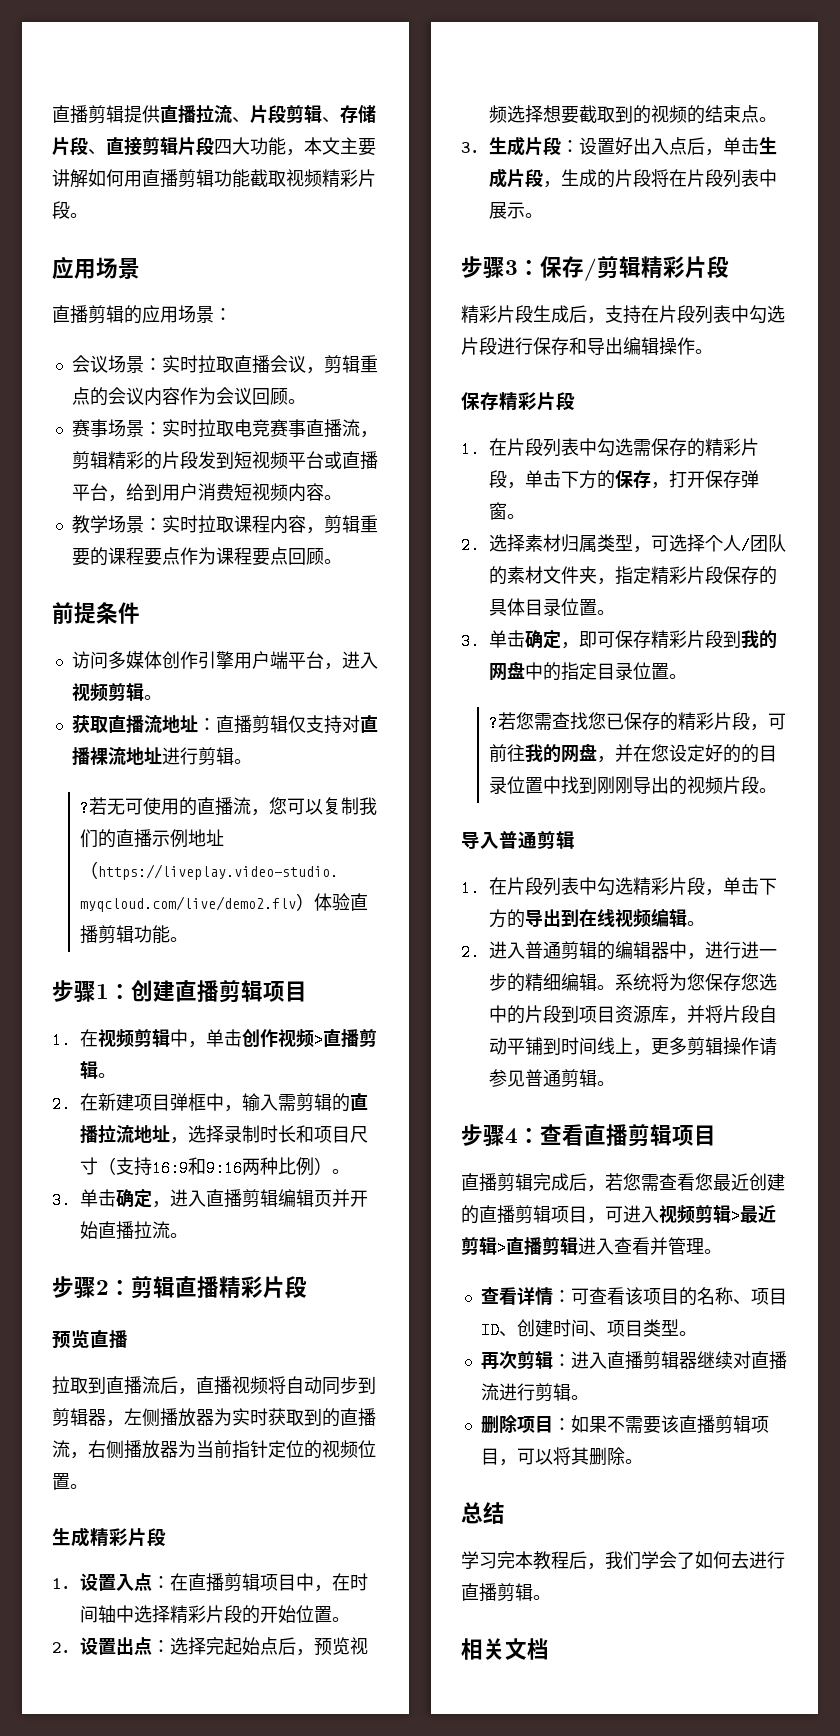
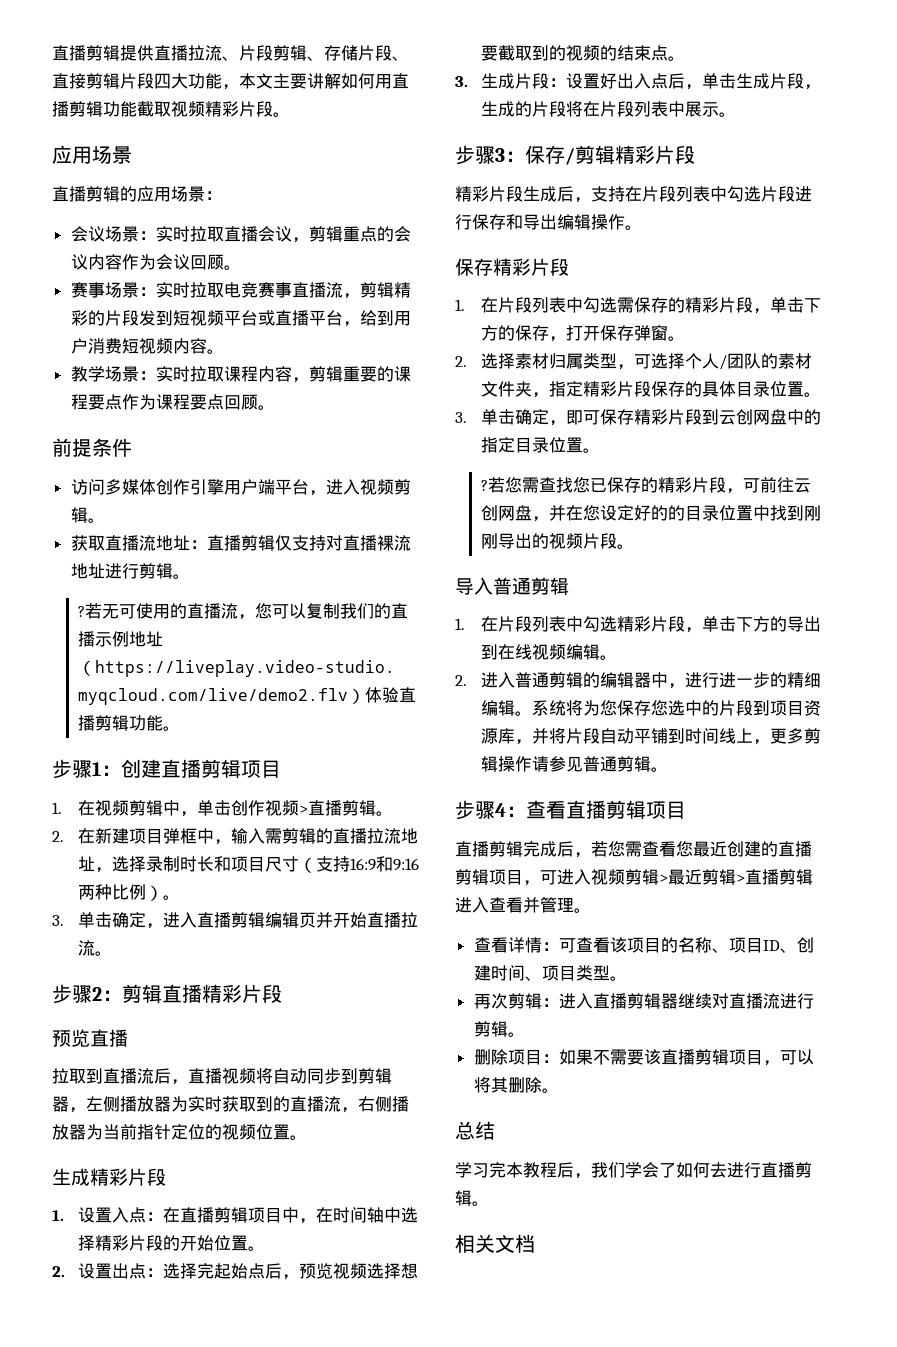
[741,630,778,649] 我的 -> [719,409,754,425] 云创
[525,744,562,763] 我的 -> [794,478,812,493] [481,505,499,521] 云创

